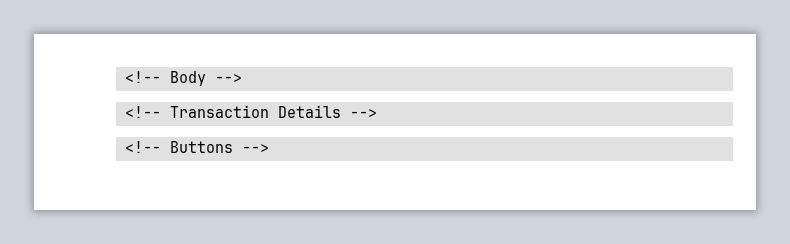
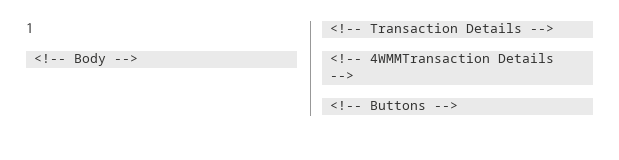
(125, 77) none -> [26,23,34,33] 1 //
(377, 113) none -> [329,53,554,63] [329,72,354,80] // <!-- 4WMMTransaction Details -->

